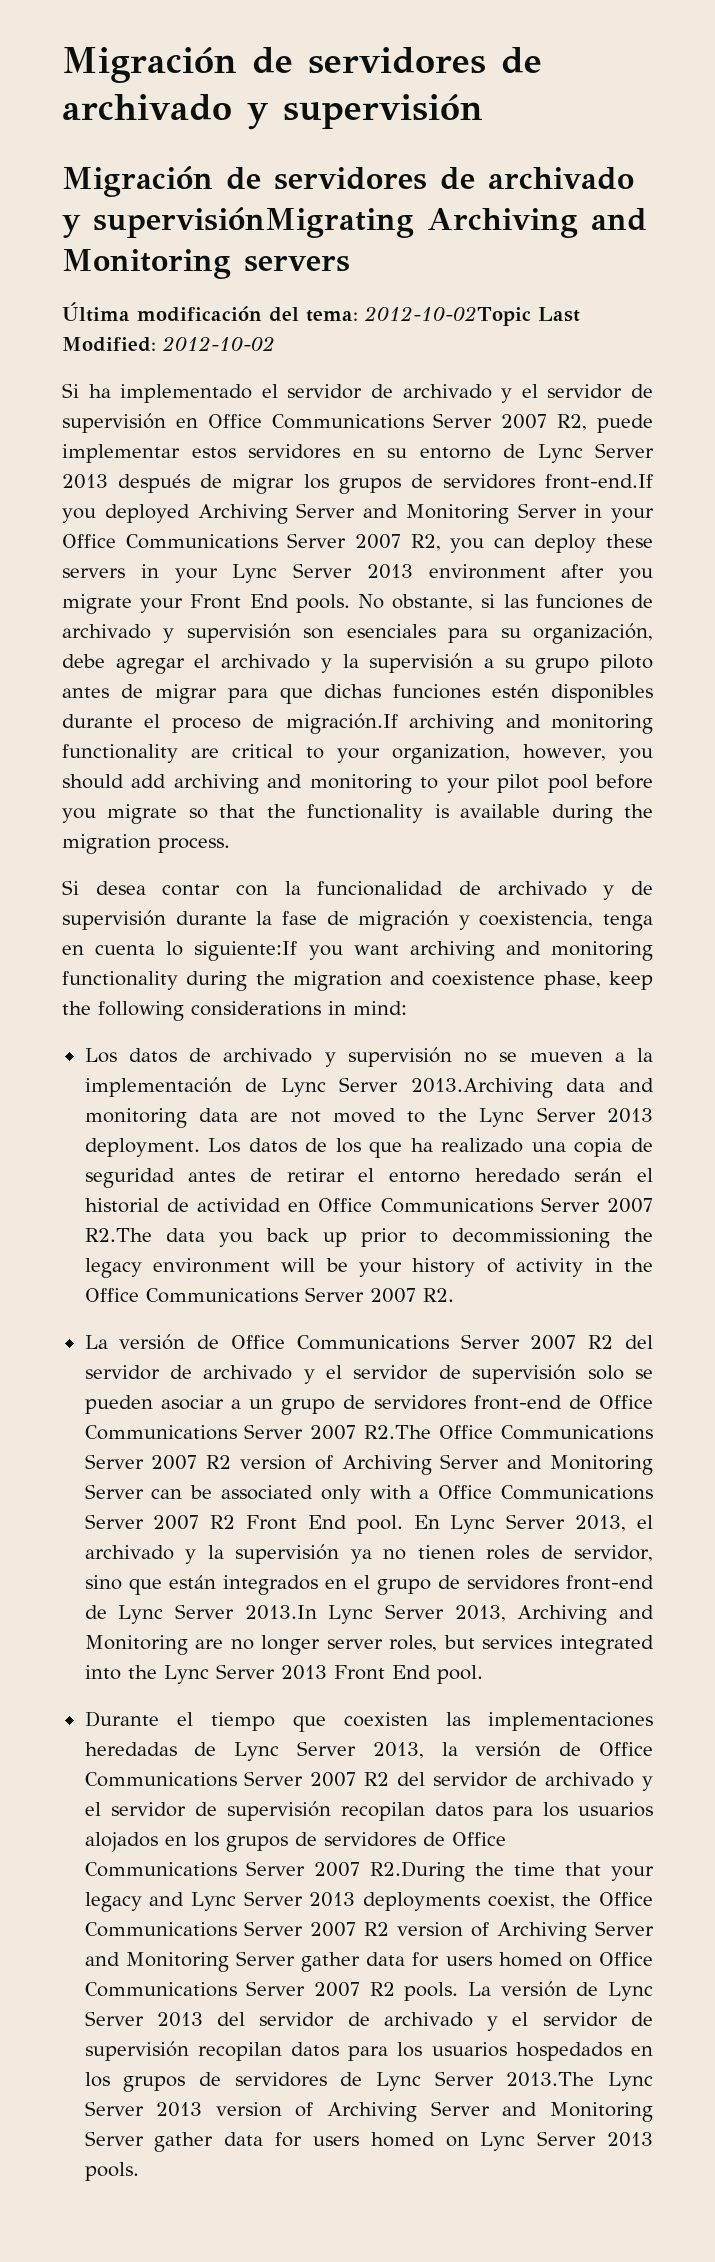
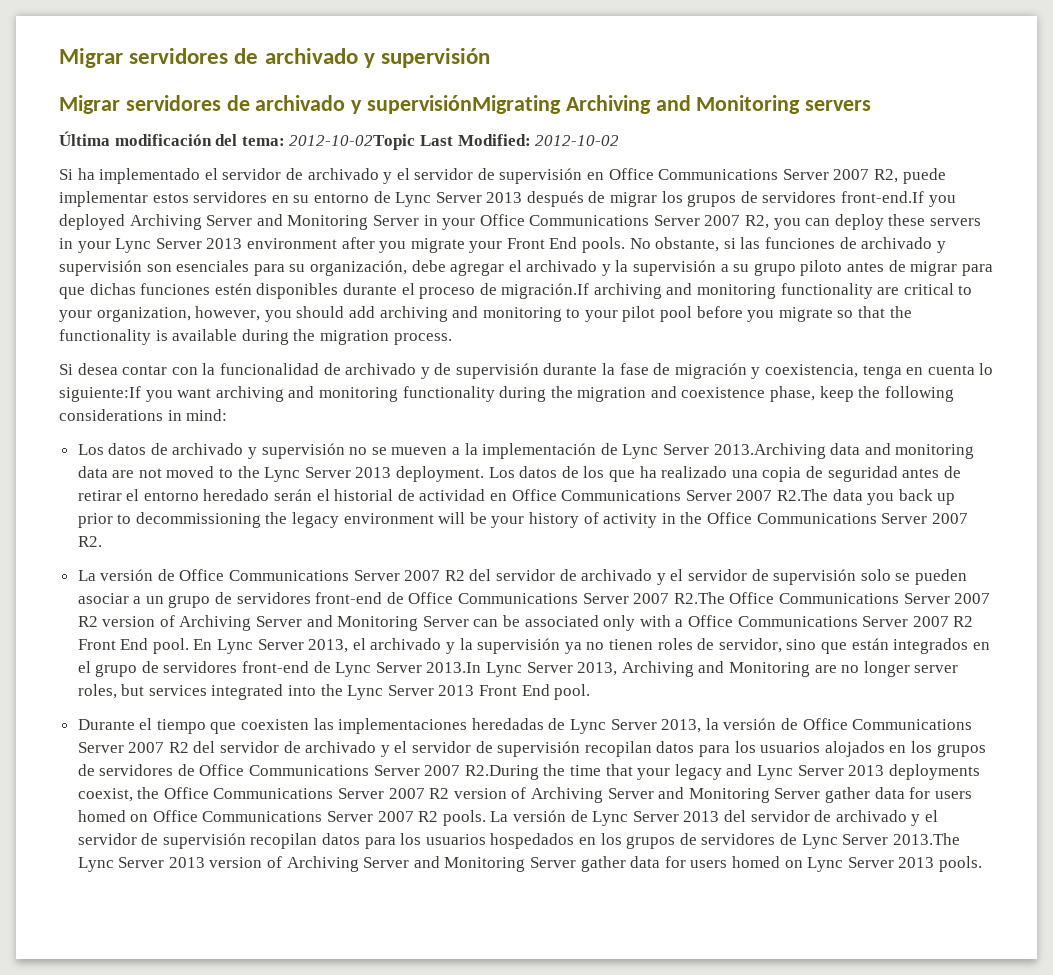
[62,47,293,83] Migración de -> [59,48,123,68] Migrar
[62,166,261,197] Migración de -> [59,95,120,114] Migrar

